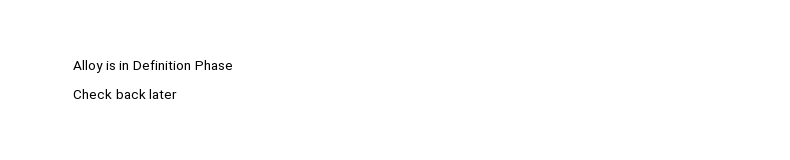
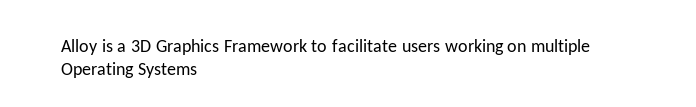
[119,60,233,70] [73,89,178,99] in Definition Phase // Check back later -> [117,39,590,55] [61,62,197,78] a 3D Graphics Framework to facilitate users working on multiple Operating Systems

